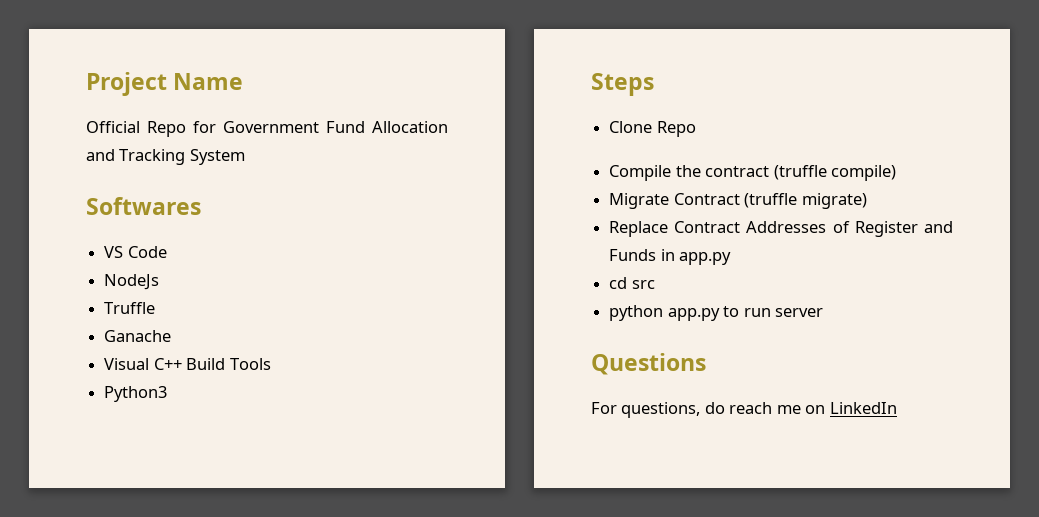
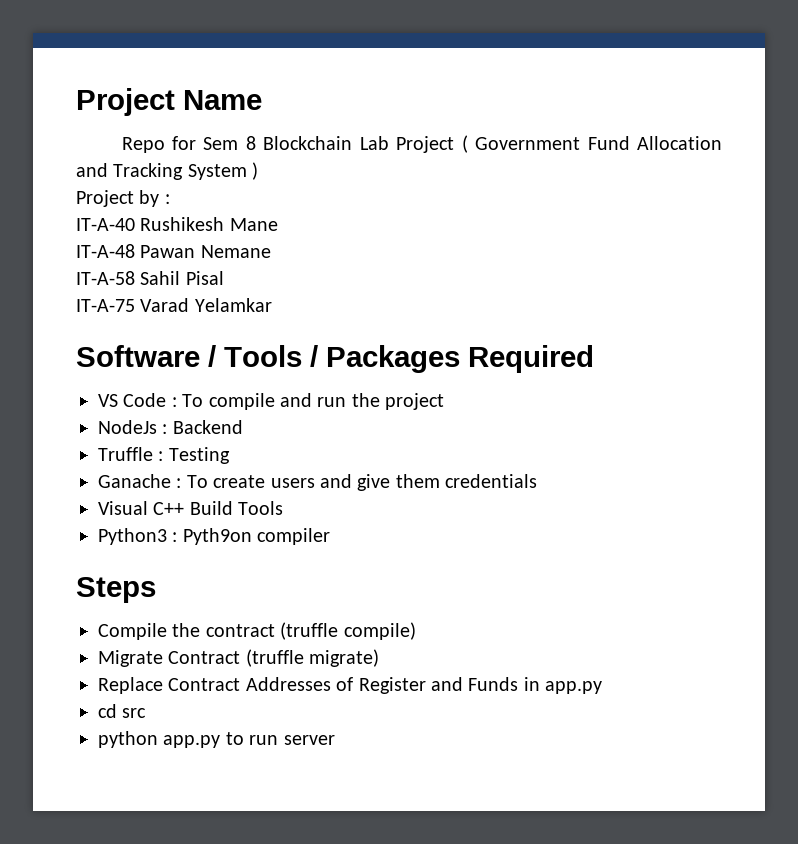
[86,121,140,133] Official -> (262, 100) none
(216, 127) none -> [203,135,468,153] Sem 8 Blockchain Lab Project (
[86,197,201,215] [104,246,167,258] // Softwares // VS Code -> [252,162,259,180] [76,190,170,207] [76,217,278,231] [76,244,271,258] [76,271,224,285] [76,298,272,312] [76,345,594,373] [98,393,445,410] ) // Project by : // IT-A-40 Rushikesh Mane // IT-A-48 Pawan Nemane // IT-A-58 Sahil Pisal // IT-A-75 Varad Yelamkar // Software / Tools / Packages Required // VS Code : To compile and run the project
(160, 282) none -> [162,420,243,434] : Backend
(156, 308) none -> [158,447,230,464] : Testing
(172, 336) none -> [176,474,538,491] : To create users and give them credentials
(168, 394) none -> [172,528,331,545] : Pyth9on compiler
[609,121,696,137] // Clone Repo -> (156, 590) none
[591,353,706,375] [591,402,897,418] // Questions // For questions, do reach me on LinkedIn -> (335, 740) none

